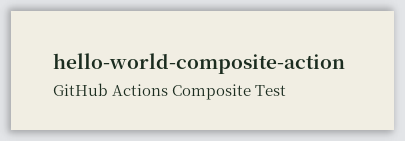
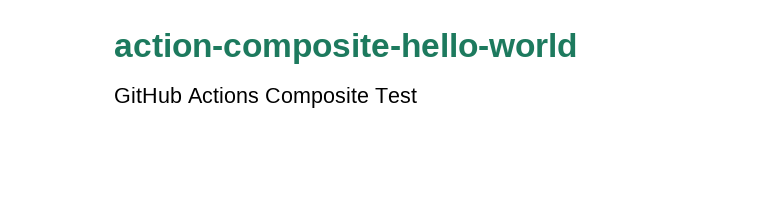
[53,53,345,74] hello-world-composite-action -> [114,33,577,64] action-composite-hello-world

